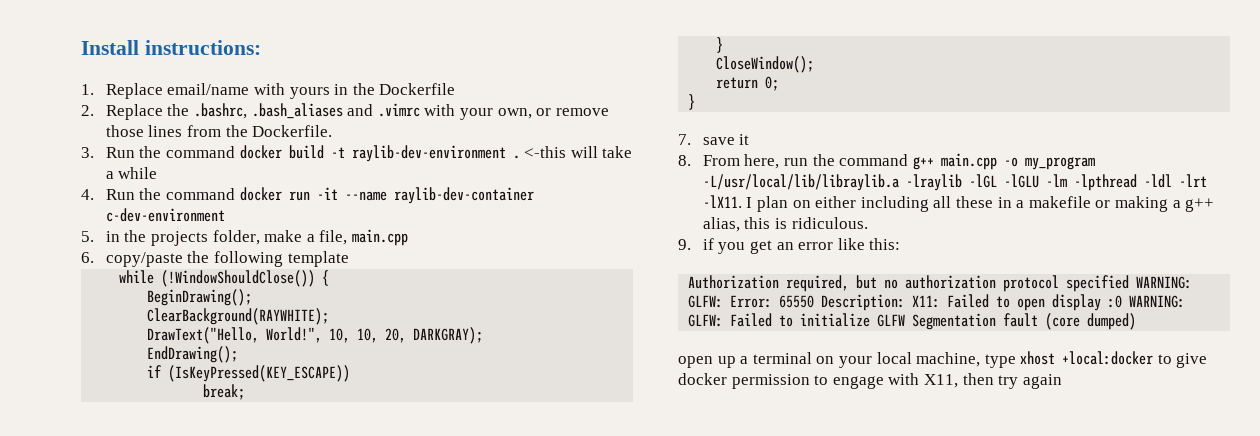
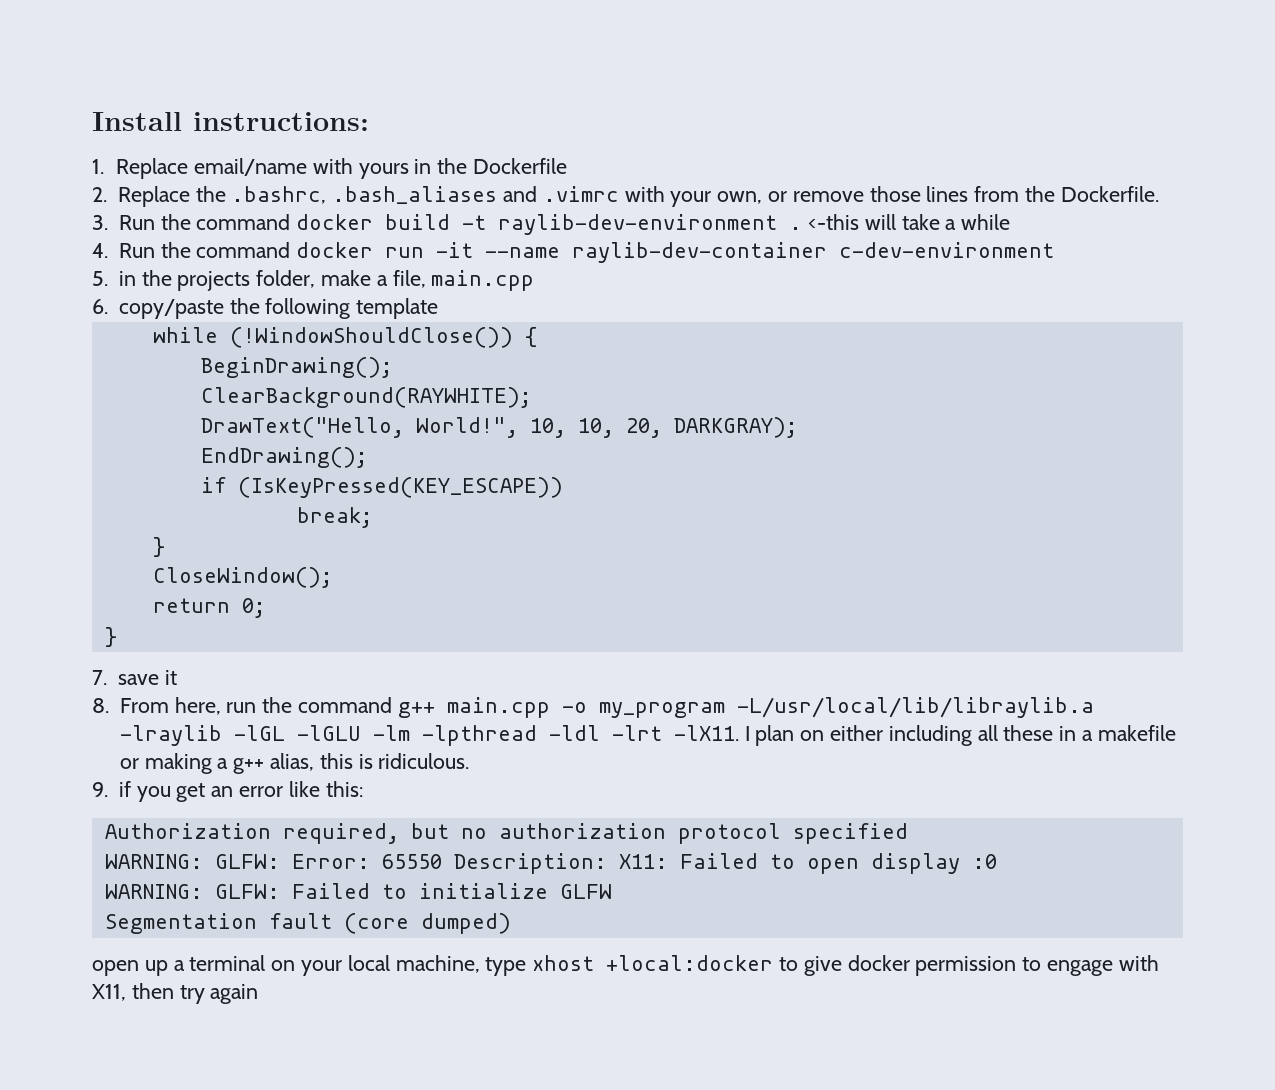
(1130, 283) none -> (908, 833) //
(1123, 301) none -> (997, 861) //
(906, 320) none -> (612, 891) //

